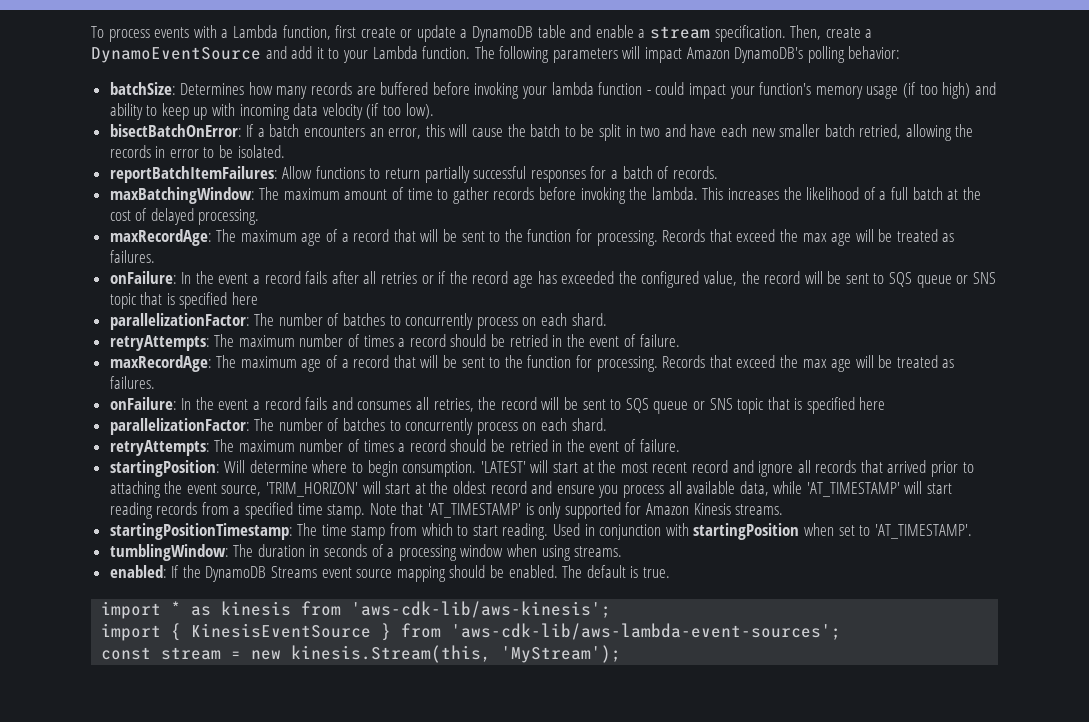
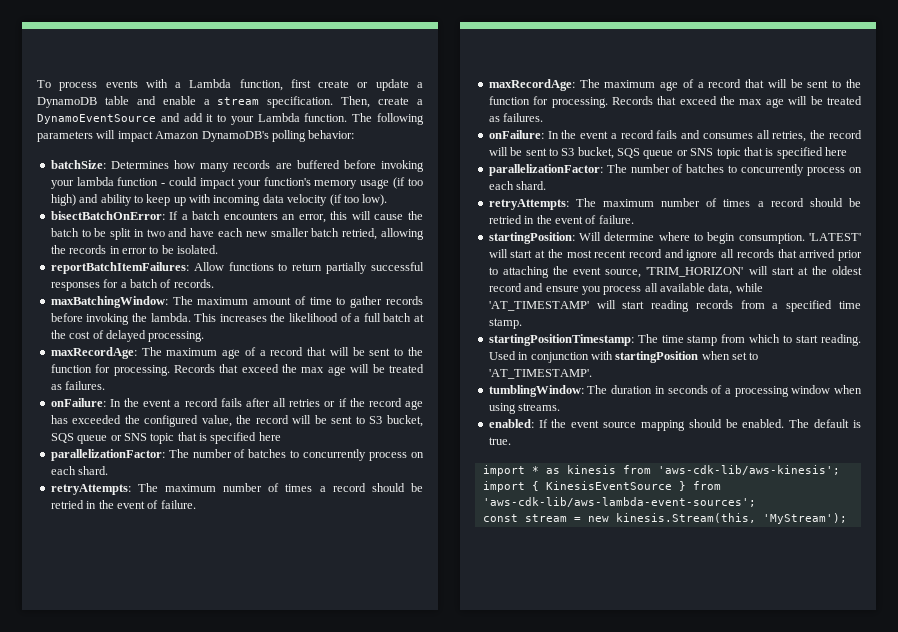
(885, 278) none -> [369,415,423,427] S3 bucket,
(622, 404) none -> [561,147,614,159] S3 bucket,
[369,502,784,519] Note that 'AT_TIMESTAMP' is only supported for Amazon Kinesis streams. -> (522, 323) none
[205,566,318,582] DynamoDB Streams -> (567, 423) none

